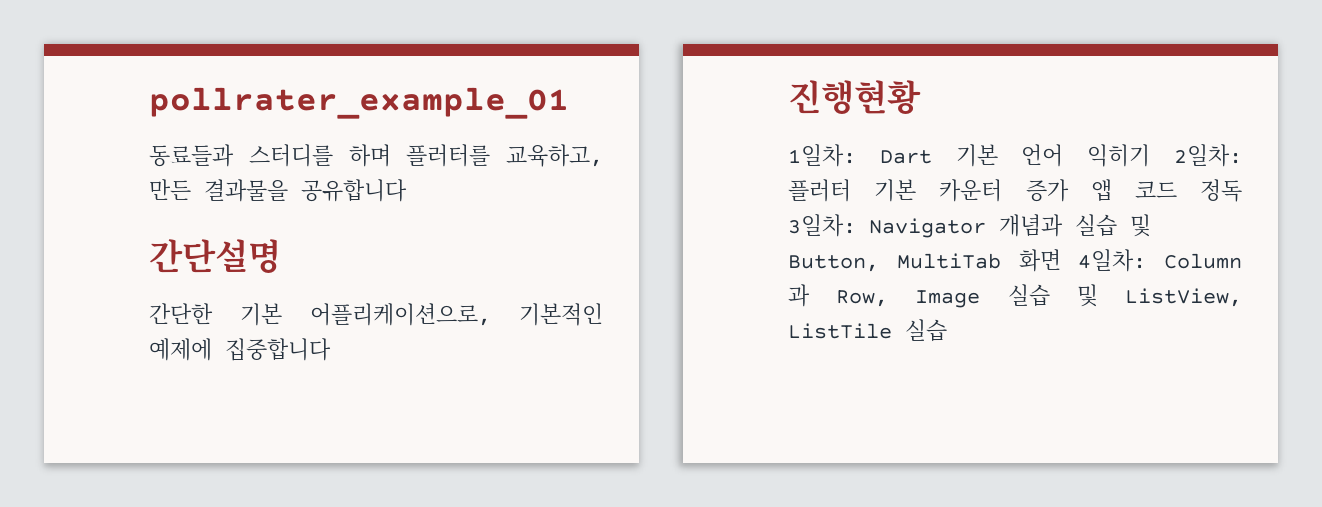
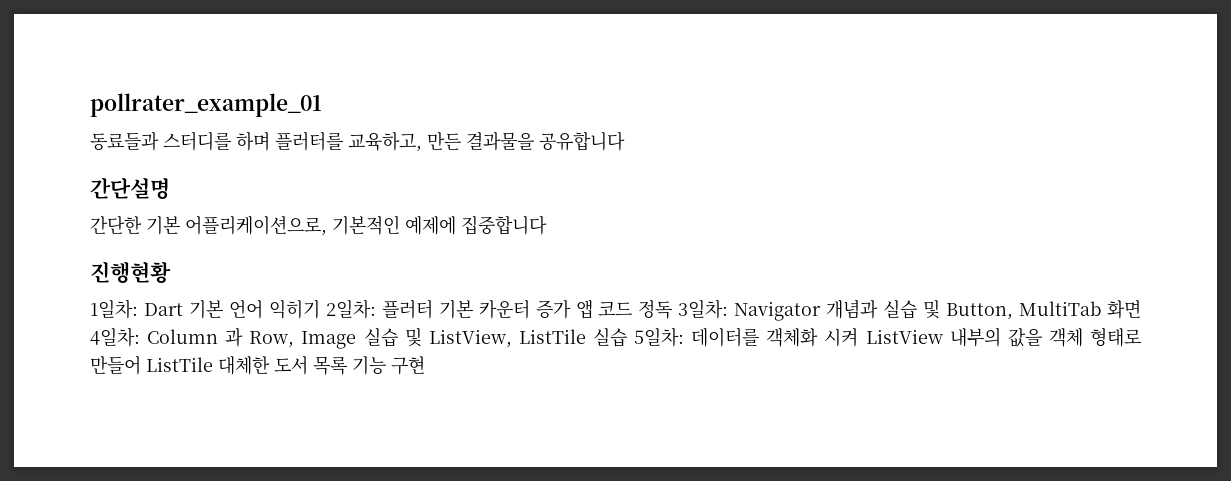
(947, 330) none -> [634,327,1141,347] [90,356,425,375] 5일차: 데이터를 객체화 시켜 ListView 내부의 값을 객체 형태로 만들어 ListTile 대체한 도서 목록 기능 구현

